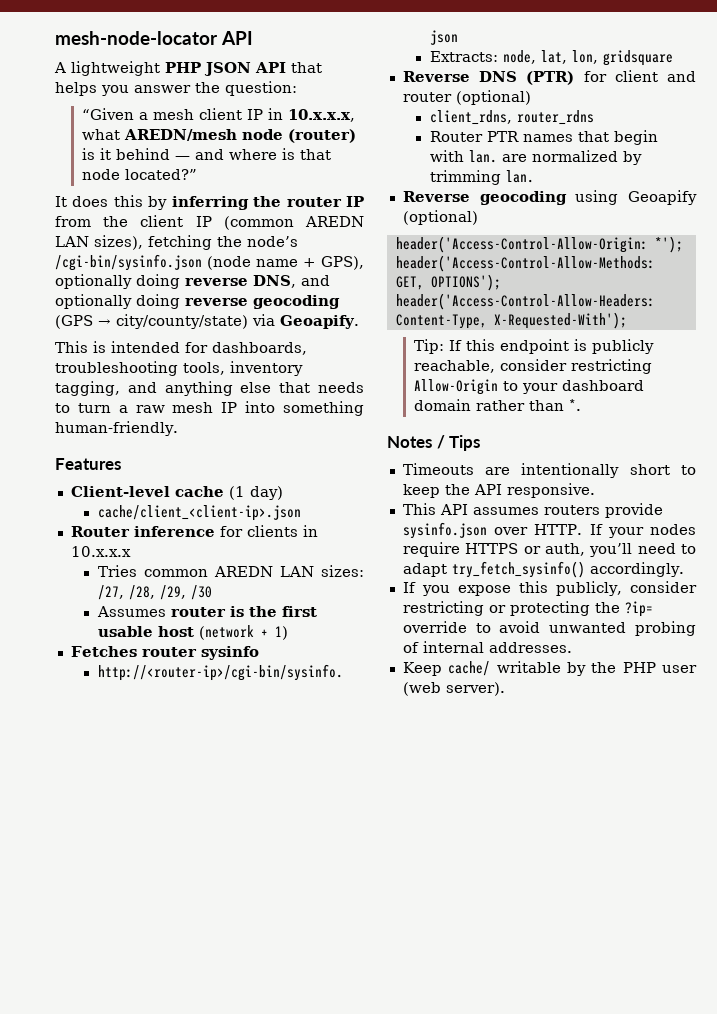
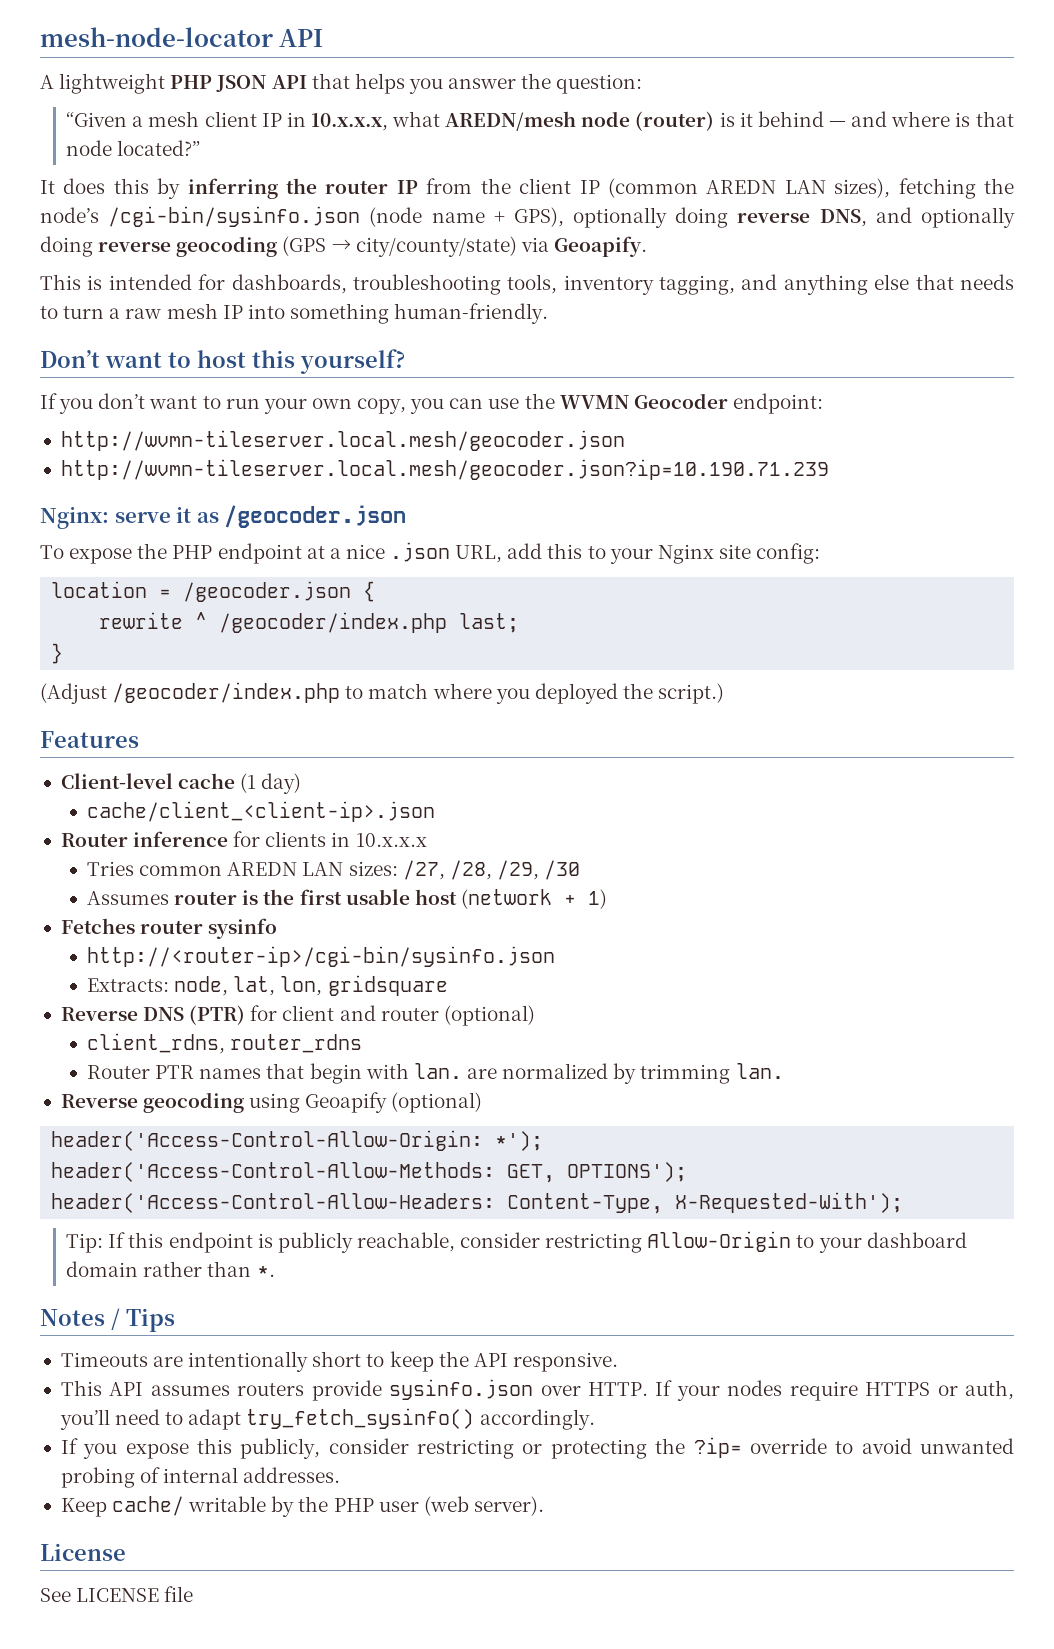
(178, 428) none -> [40,349,405,374] [40,393,823,414] [60,430,625,451] [60,459,829,480] [40,505,407,529] [40,542,821,564] [51,581,376,602] [99,612,520,633] [51,643,64,664] [40,682,725,704] // Don’t want to host this yourself? // If you don’t want to run your own copy, you can use the WVMN Geocoder endpoint: // http://wvmn-tileserver.local.mesh/geocoder.json // http://wvmn-tileserver.local.mesh/geocoder.json?ip=10.190.71.239 // Nginx: serve it as /geocoder.json // To expose the PHP endpoint at a nice .json URL, add this to your Nginx site config: // location = /geocoder.json { // rewrite ^ /geocoder/index.php last; // } // (Adjust /geocoder/index.php to match where you deployed the script.)
(505, 689) none -> [40,1543,126,1561] [40,1586,194,1602] // License // See LICENSE file

